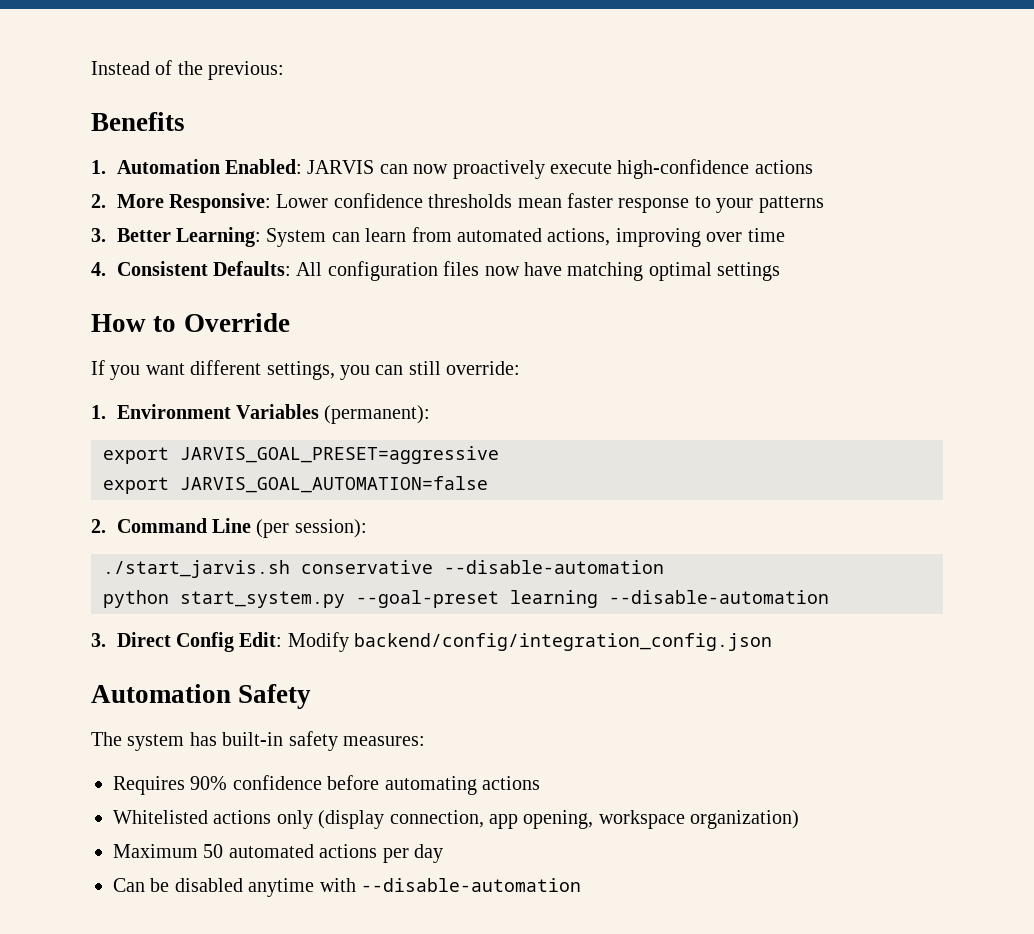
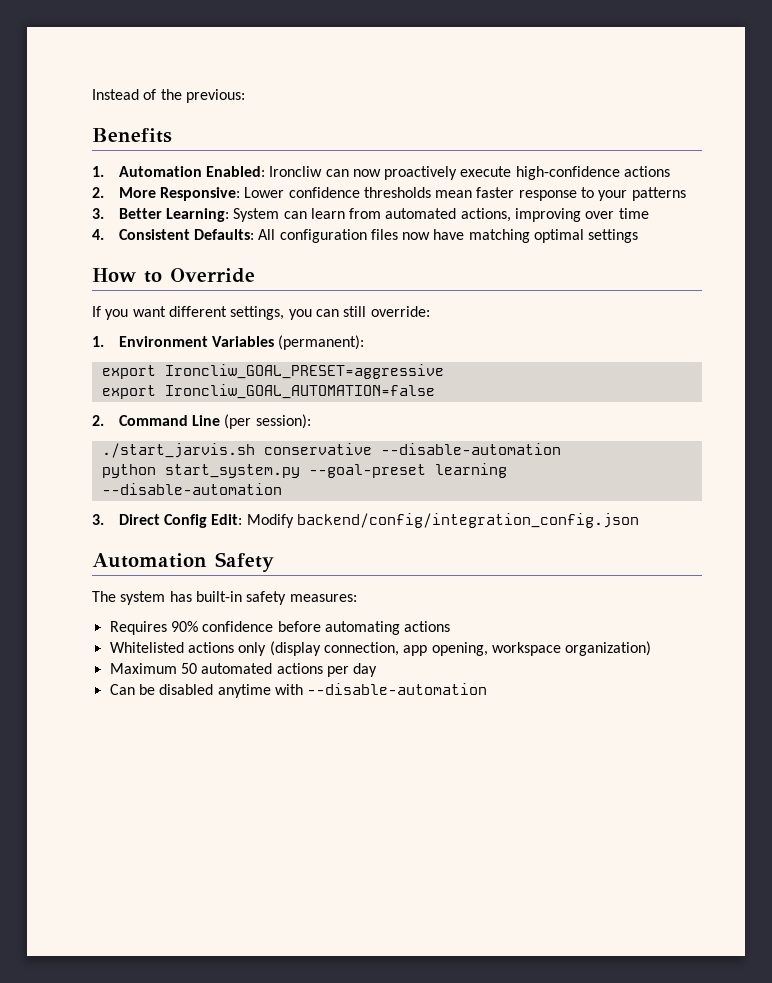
[307,160,375,174] JARVIS -> [269,166,323,177] Ironcliw
[180,446,499,464] [103,476,488,494] JARVIS_GOAL_PRESET=aggressive // export JARVIS_GOAL_AUTOMATION=false -> [164,364,444,379] [101,384,435,399] Ironcliw_GOAL_PRESET=aggressive // export Ironcliw_GOAL_AUTOMATION=false

